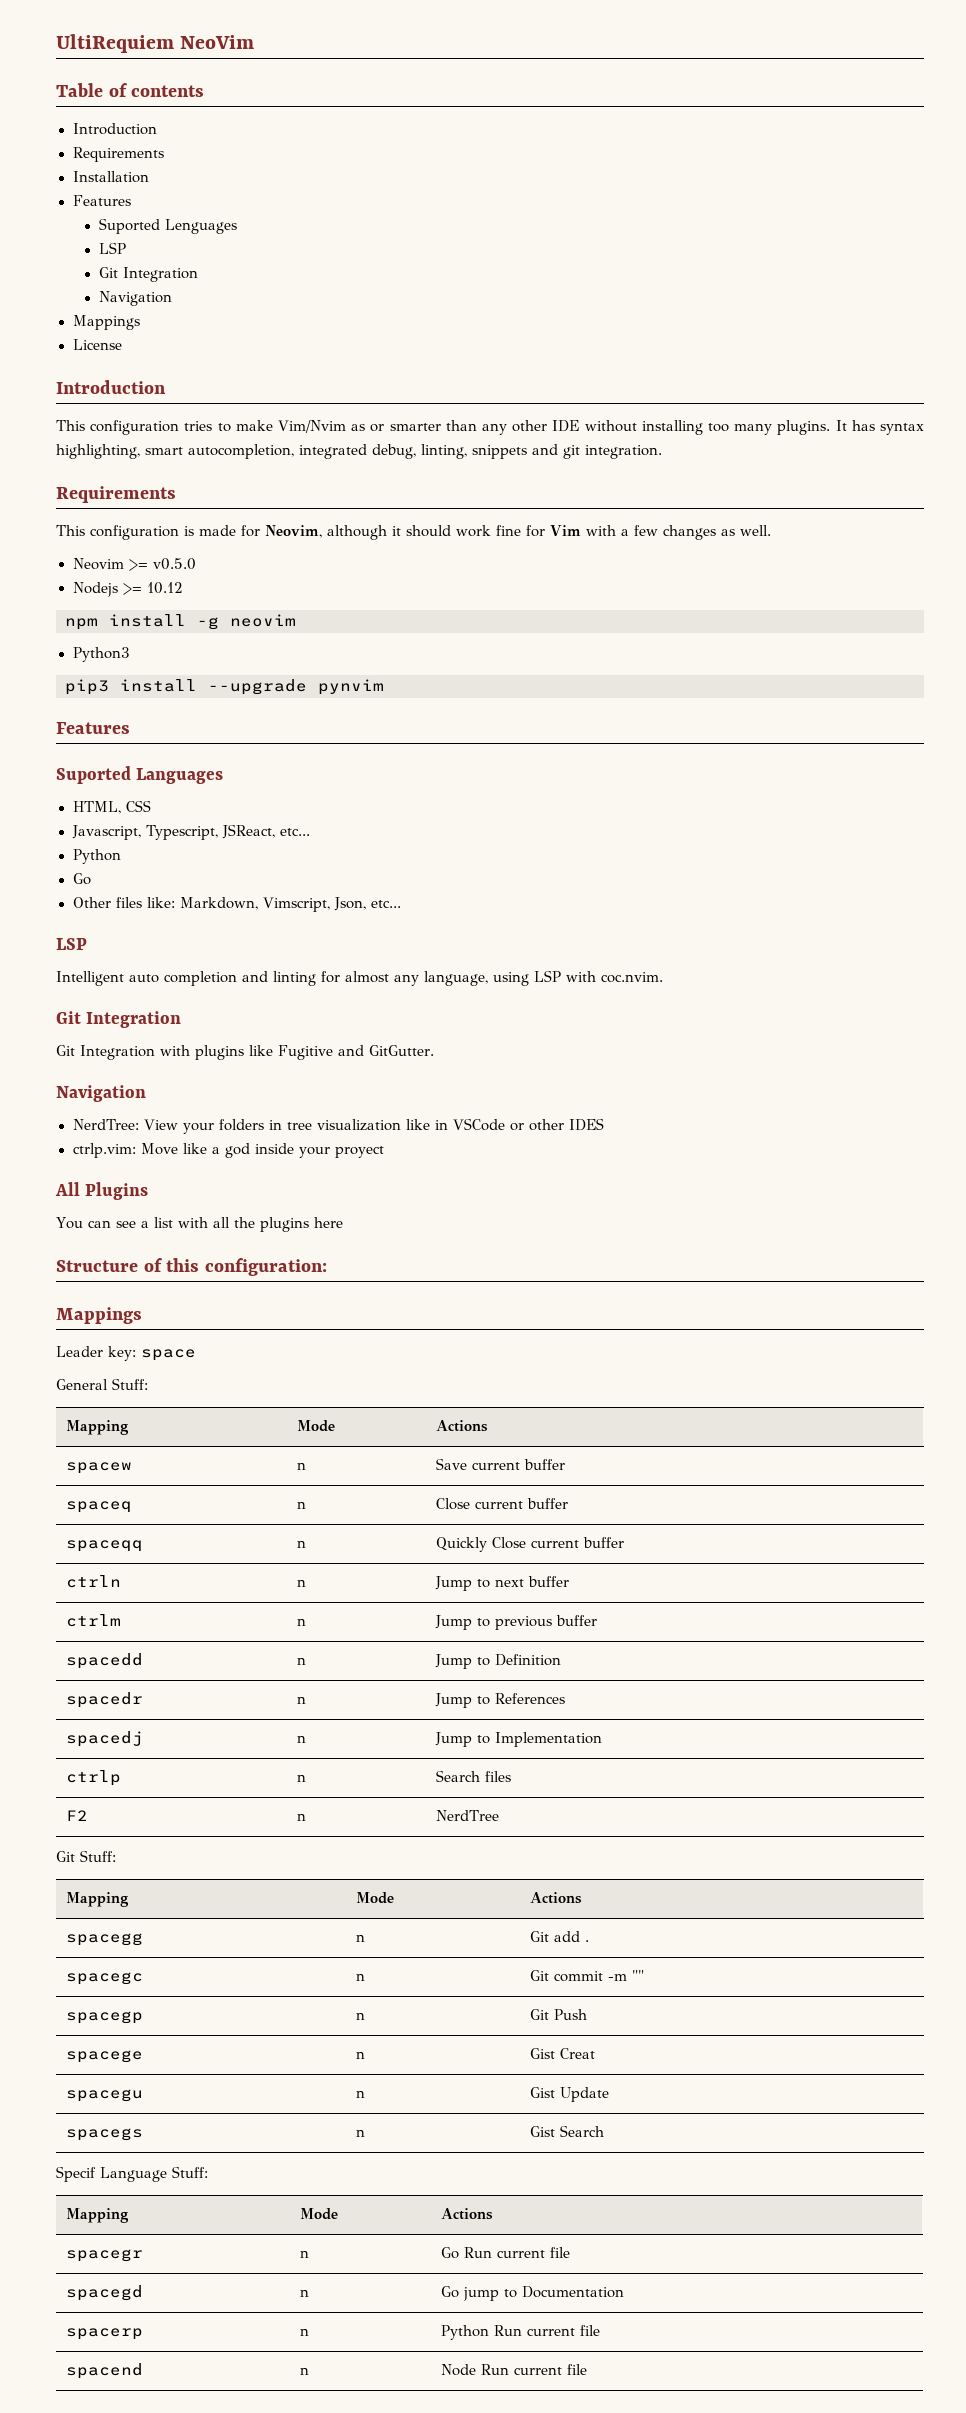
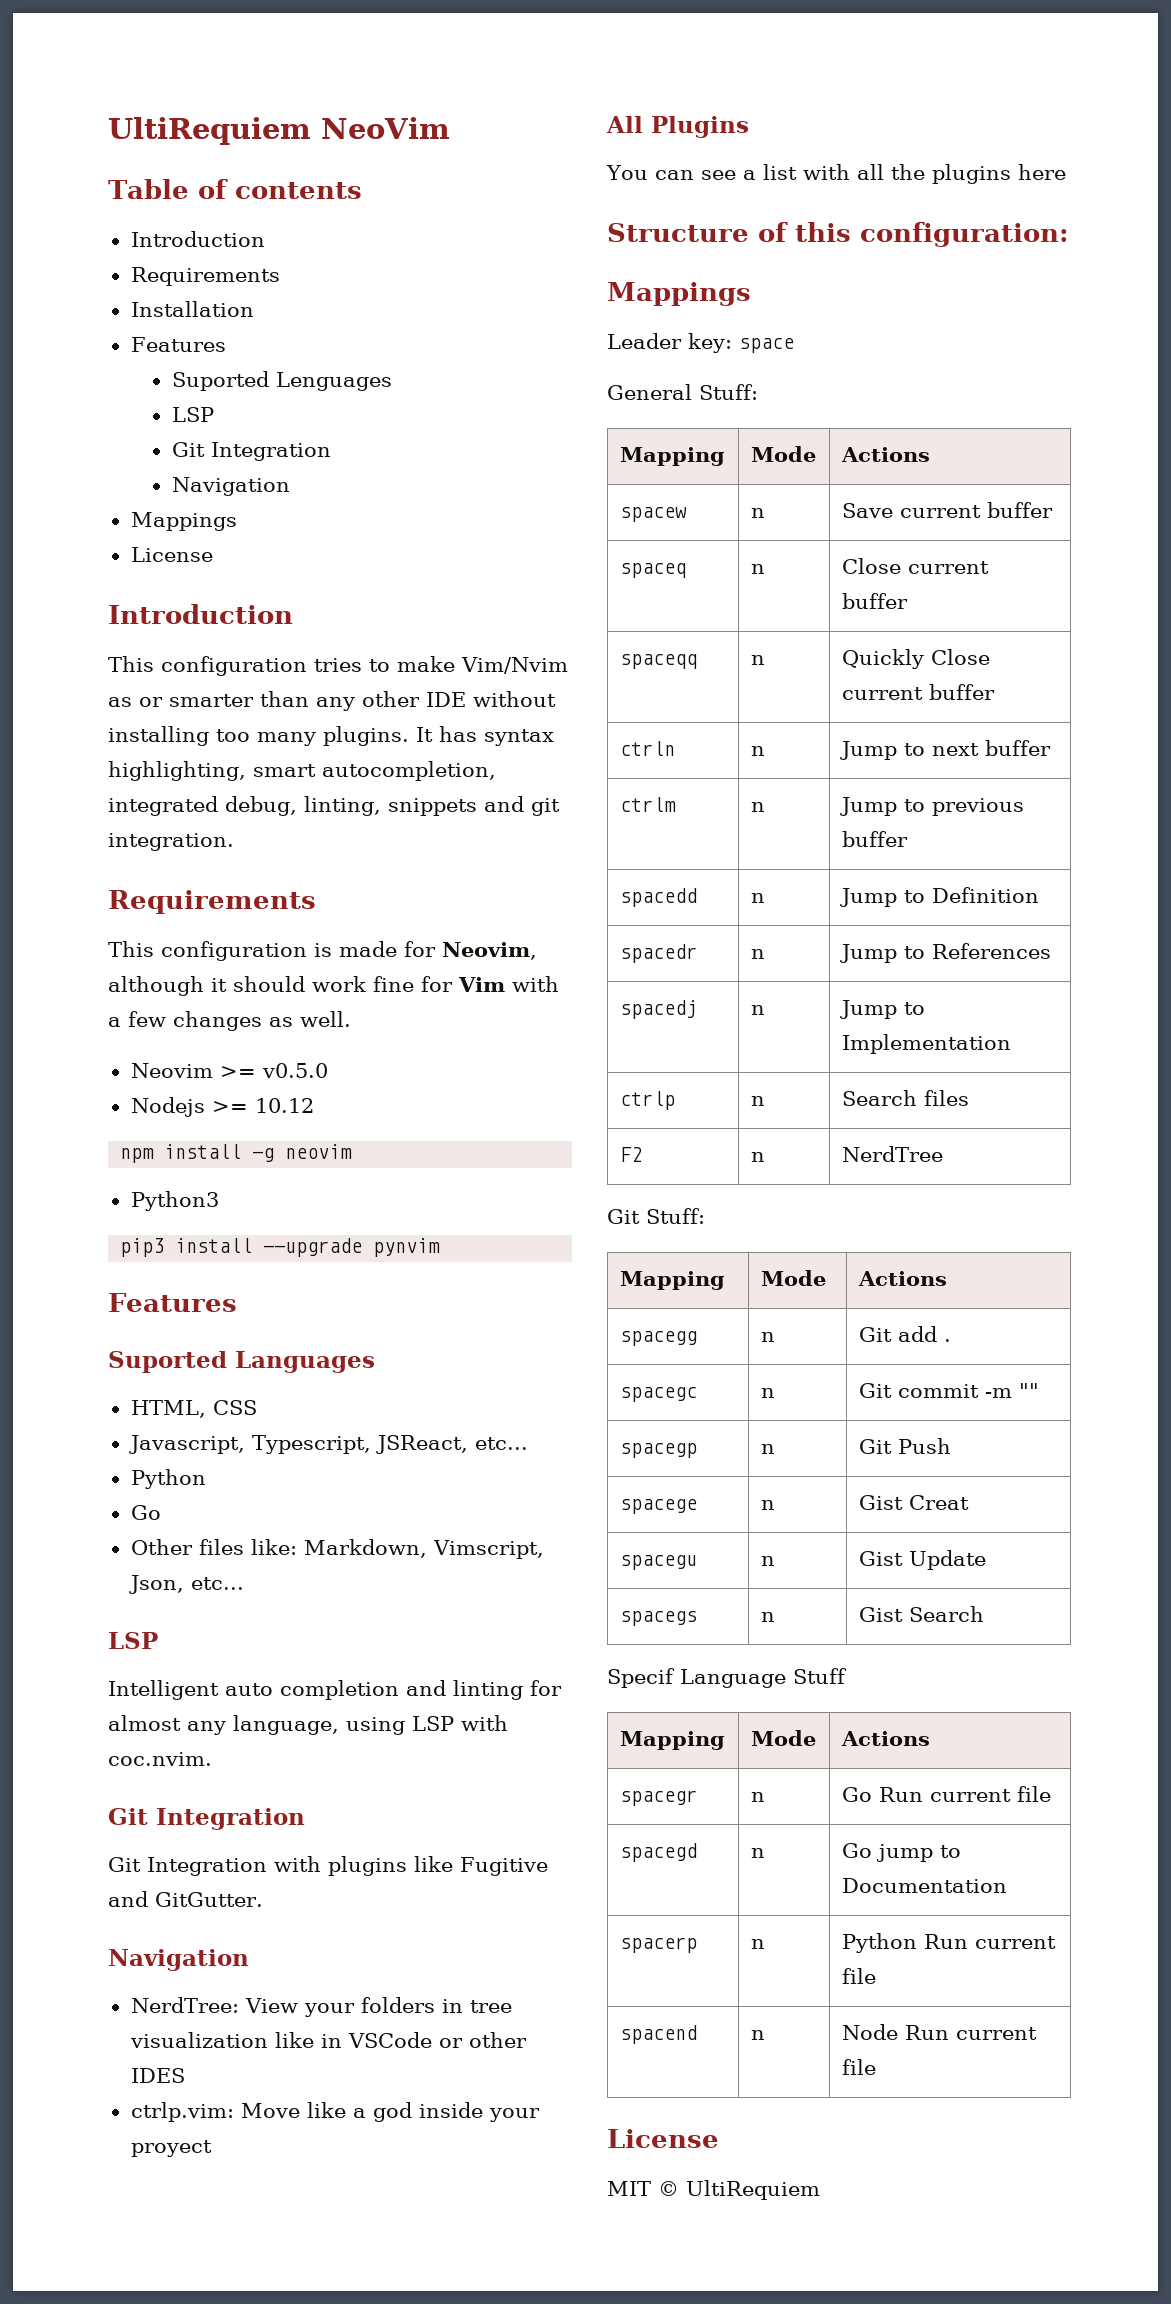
[172,2166,208,2178] Stuff: -> [793,1668,847,1684] Stuff
(587, 2369) none -> [607,2129,719,2148] [607,2180,820,2200] // License // MIT © UltiRequiem

